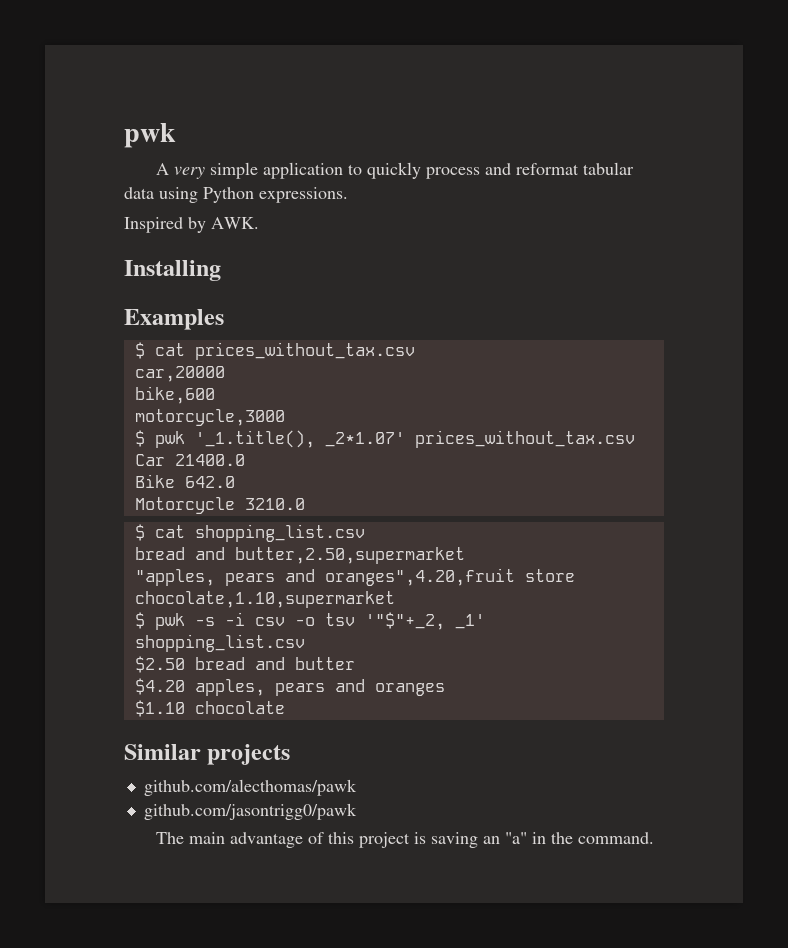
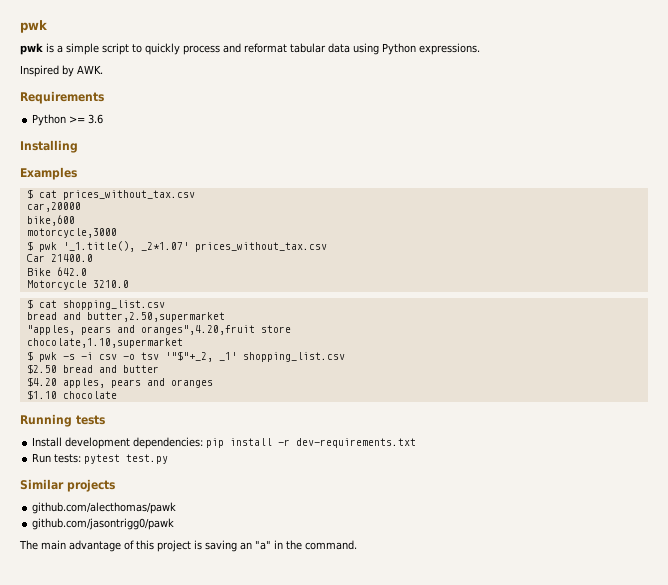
[155,162,343,179] A very simple application -> [20,43,129,55] pwk is a simple script
(259, 223) none -> [20,91,104,104] [32,114,104,126] // Requirements // Python >= 3.6
(285, 707) none -> [20,414,105,427] [32,437,417,449] [32,453,169,464] // Running tests // Install development dependencies: pip install -r dev-requirements.txt // Run tests: pytest test.py

